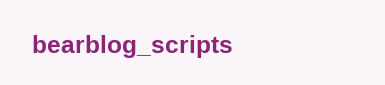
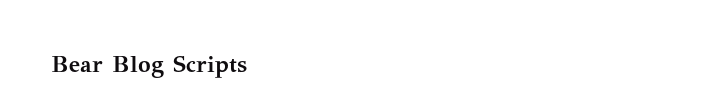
[32,35,233,58] bearblog_scripts -> [51,55,247,78] Bear Blog Scripts

